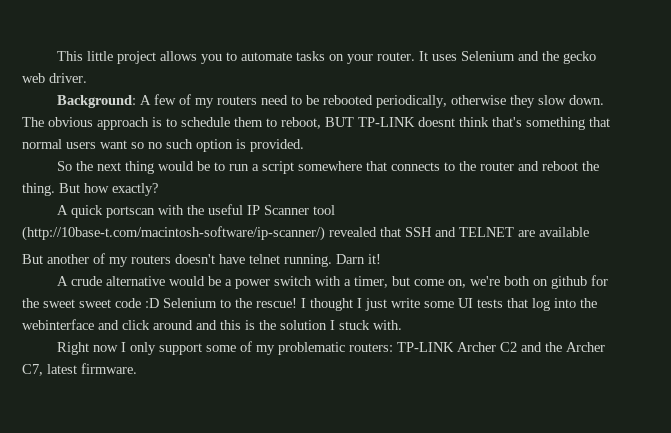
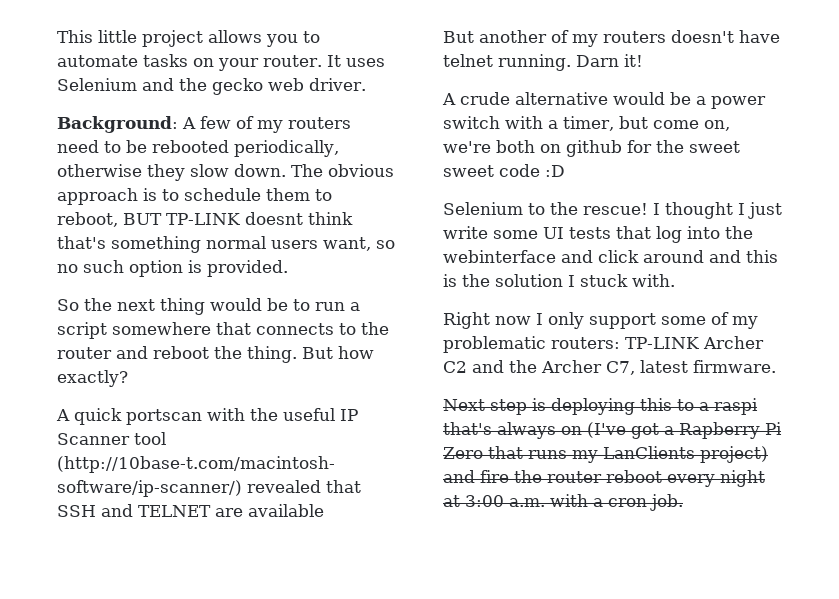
[589,117,610,127] that -> (201, 244) none
[100,140,127,149] want -> [323,237,371,251] want,
(159, 303) none -> (565, 171) //
(137, 368) none -> [443,398,758,415] [443,422,782,439] [443,446,768,463] [443,470,765,487] [443,494,683,511] // Next step is deploying this to a raspi that's always on (I've got a Rapberry Pi Zero that runs my LanClients project) and fire the router reboot every night at 3:00 a.m. with a cron job.

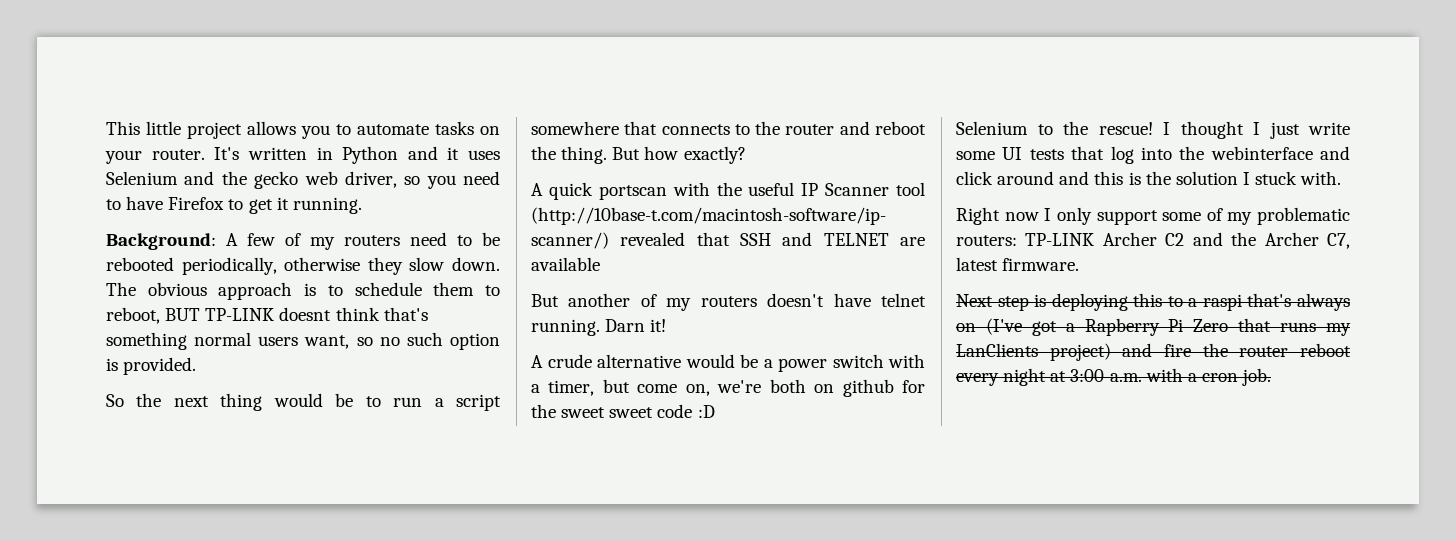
[326,55,341,67] It -> [214,146,460,164] It's written in Python and it
[309,78,366,91] driver. -> [344,171,500,189] [106,196,362,214] driver, so you need to have Firefox to get it running.

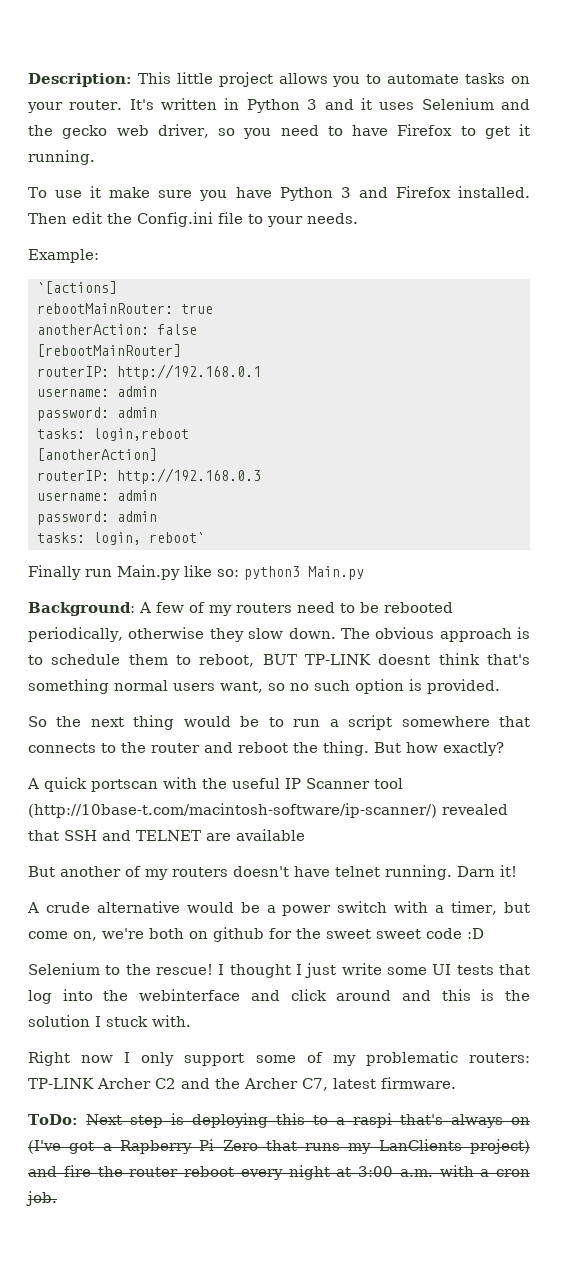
(106, 128) none -> [28,73,132,87] Description:
(399, 155) none -> [307,99,318,110] 3
(362, 205) none -> [28,186,530,201] [28,212,358,227] [28,249,99,263] [37,281,117,294] [37,303,213,314] [37,324,197,335] [37,344,181,357] [37,364,261,380] [37,386,157,397] [37,407,157,421] [37,428,189,441] [37,448,157,461] [37,468,261,484] [37,490,157,501] [37,511,157,525] [37,532,205,545] [28,565,364,580] // To use it make sure you have Python 3 and Firefox installed. Then edit the Config.ini file to your needs. // Example: // `[actions] // rebootMainRouter: true // anotherAction: false // [rebootMainRouter] // routerIP: http://192.168.0.1 // username: admin // password: admin // tasks: login,reboot // [anotherAction] // routerIP: http://192.168.0.3 // username: admin // password: admin // tasks: login, reboot` // Finally run Main.py like so: python3 Main.py
(1080, 264) none -> [28,1114,78,1125] ToDo:

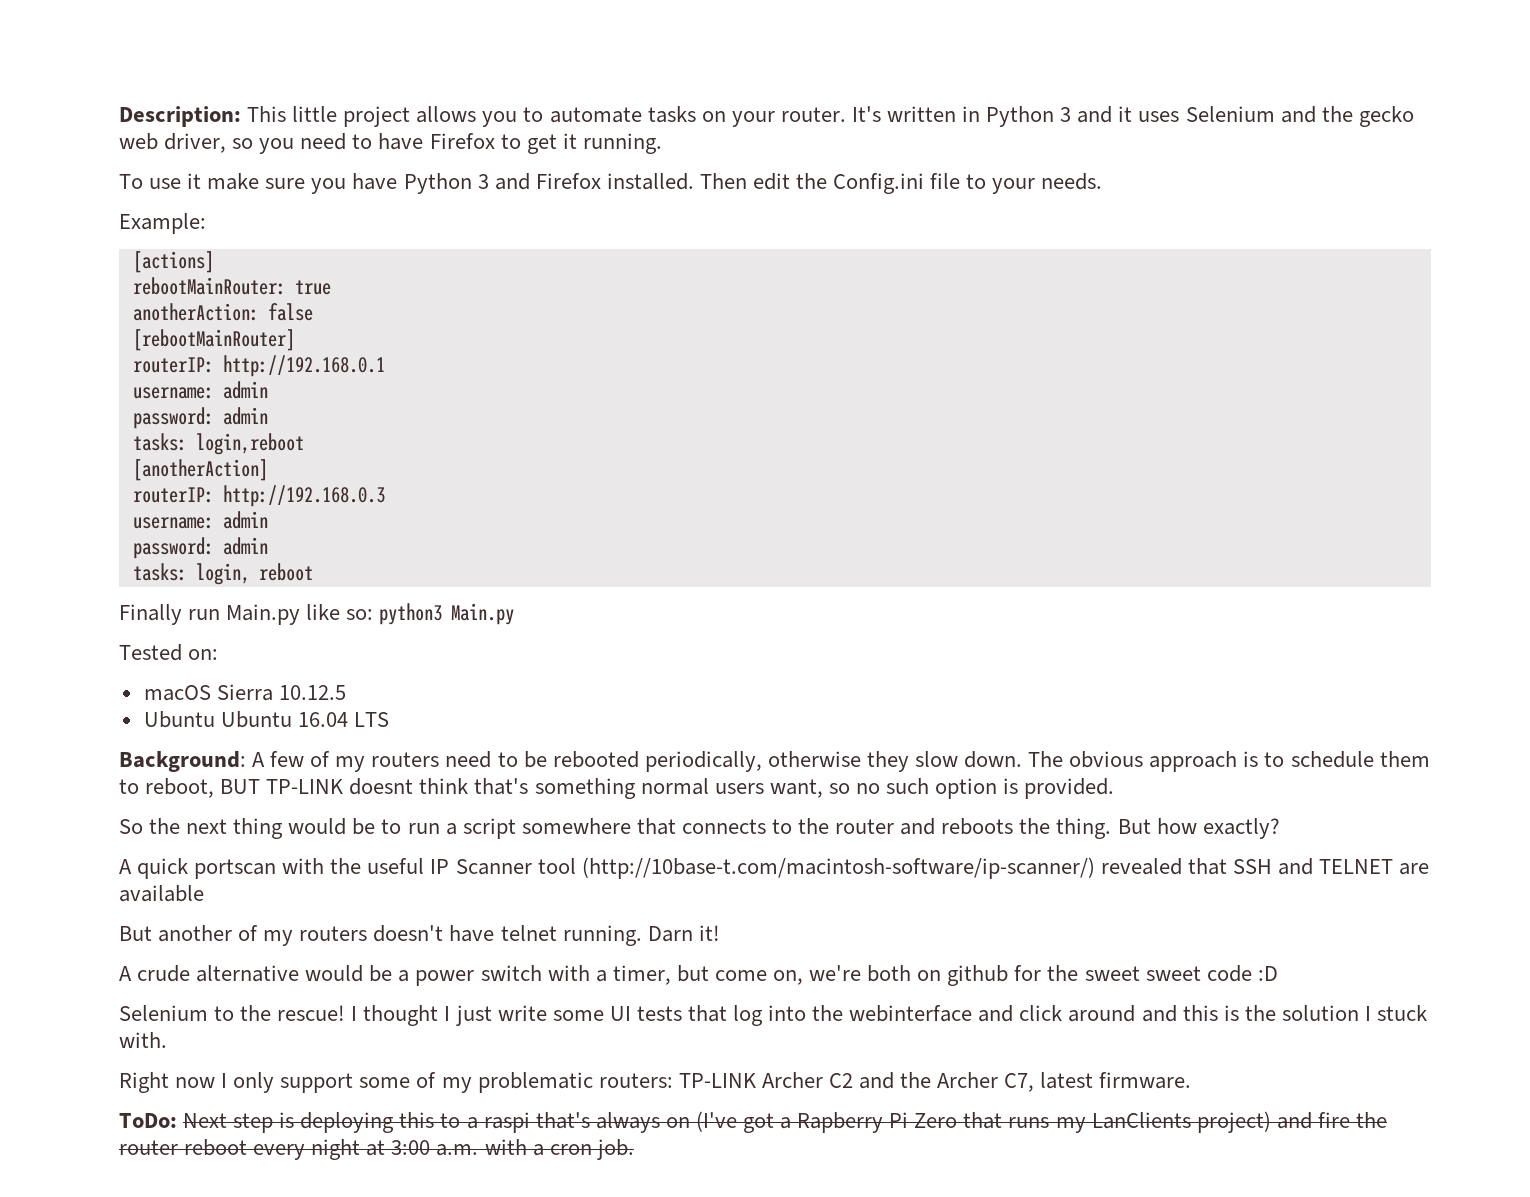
[37,281,117,294] `[actions] -> [132,251,214,273] [actions]
[149,532,205,543] reboot` -> [258,563,313,581] reboot
(364, 573) none -> [119,644,219,661] [143,684,346,701] [143,711,389,728] // Tested on: // macOS Sierra 10.12.5 // Ubuntu Ubuntu 16.04 LTS
[238,742,288,753] reboot -> [941,818,1014,835] reboots

